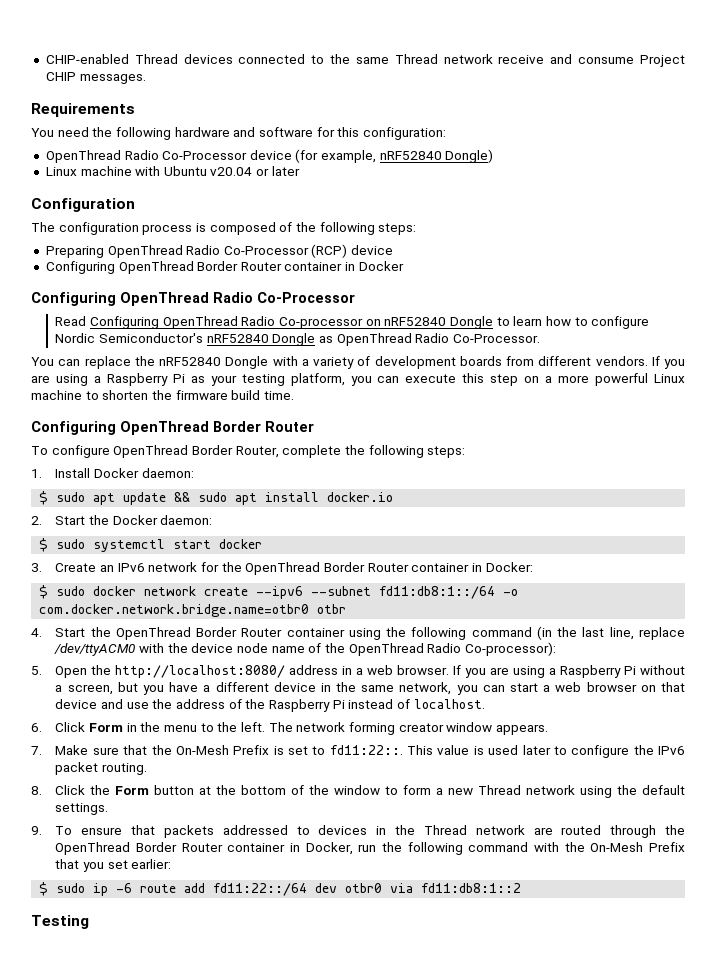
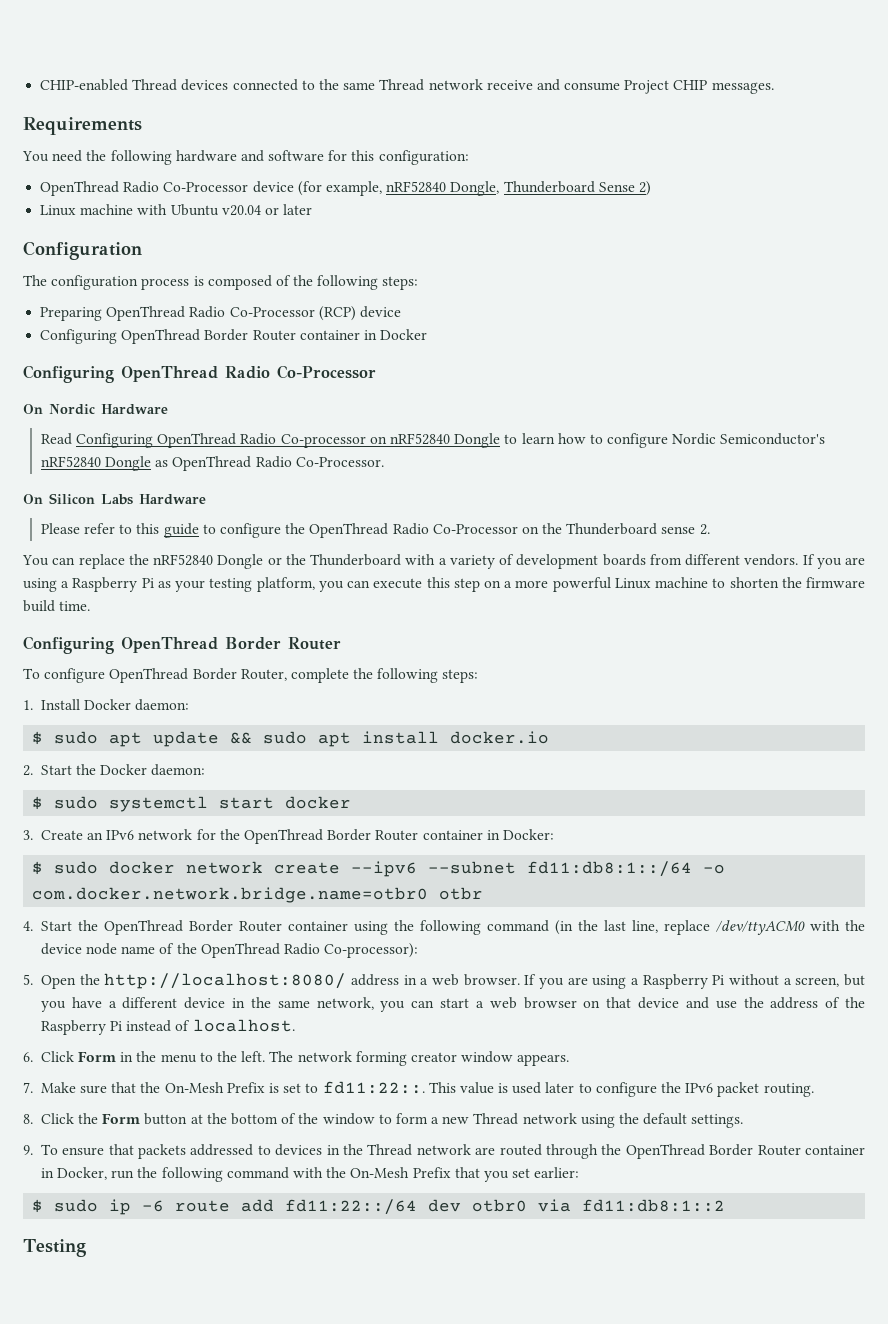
[445,149,494,163] Dongle) -> [450,181,651,196] Dongle, Thunderboard Sense 2)
(355, 297) none -> [23,404,168,415] // On Nordic Hardware
(540, 338) none -> [23,493,206,505] [40,523,710,538] // On Silicon Labs Hardware // Please refer to this guide to configure the OpenThread Radio Co-Processor on the Thunderboard sense 2.
(269, 362) none -> [267,554,401,566] or the Thunderboard

